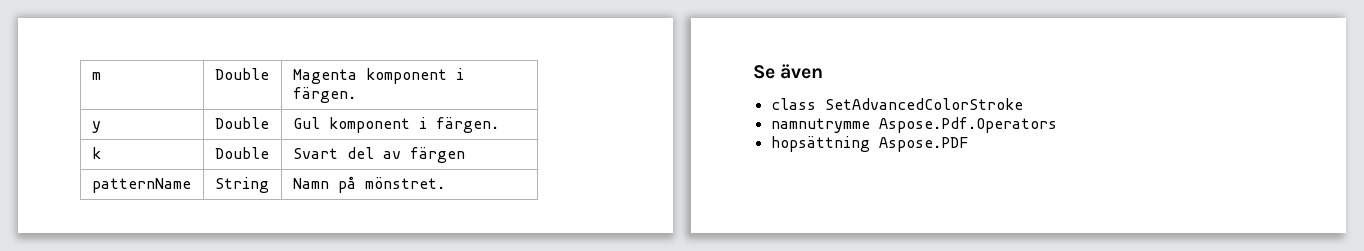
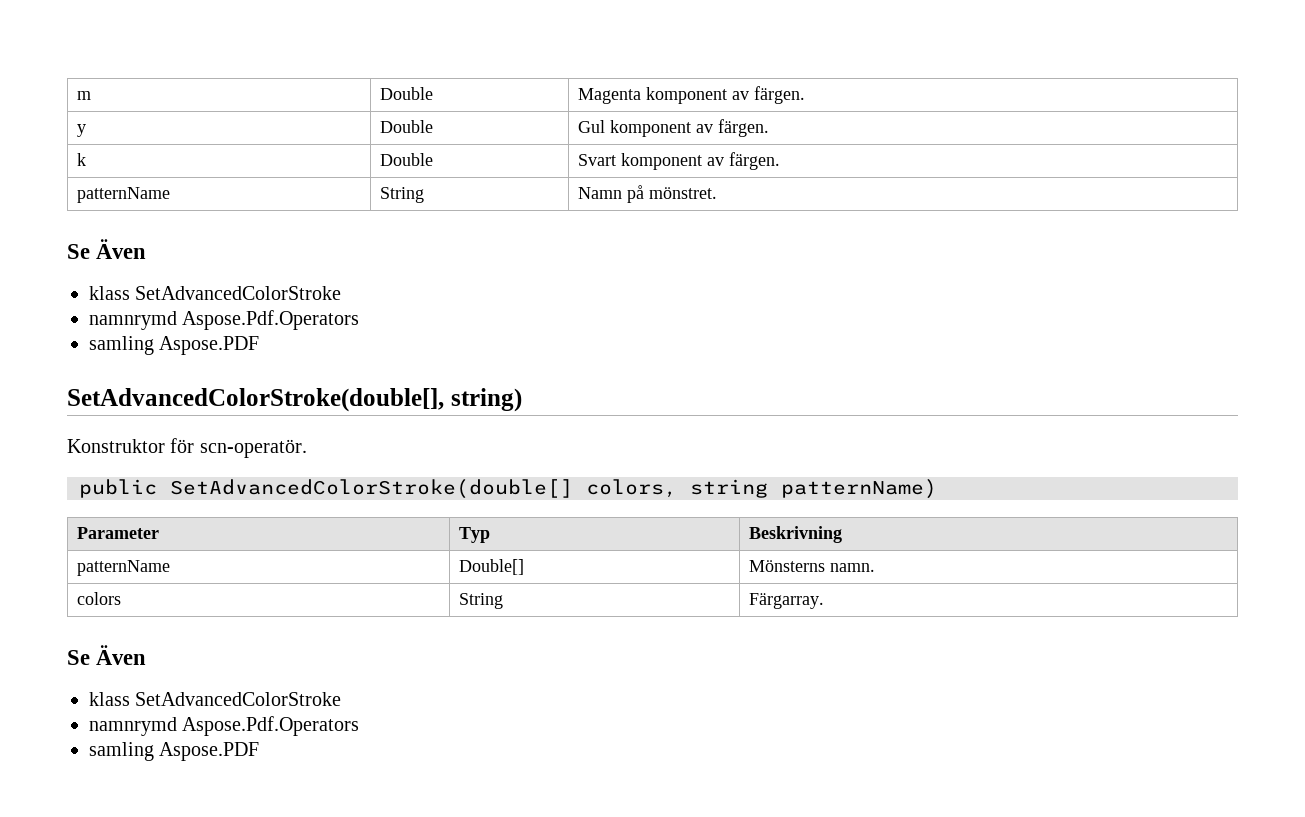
[455,68,464,80] i -> [732,91,750,100] av
[418,117,427,129] i -> [696,124,714,133] av
[346,147,465,163] del av färgen -> [621,152,781,170] komponent av färgen.
[780,64,824,79] [770,98,1023,110] [770,117,1057,133] [770,136,968,152] även // class SetAdvancedColorStroke // namnutrymme Aspose.Pdf.Operators // hopsättning Aspose.PDF -> [96,239,147,259] [89,286,342,300] [89,310,360,330] [89,336,260,355] [67,388,522,412] [67,438,307,458] [79,479,937,499] [77,527,160,539] [459,527,491,543] [749,526,843,543] [77,560,171,576] [459,559,525,575] [749,560,876,572] [77,592,122,605] [459,593,504,609] [749,593,825,609] [67,645,147,665] [89,692,342,706] [89,716,360,736] [89,742,260,761] Även // klass SetAdvancedColorStroke // namnrymd Aspose.Pdf.Operators // samling Aspose.PDF // SetAdvancedColorStroke(double[], string) // Konstruktor för scn-operatör. // public SetAdvancedColorStroke(double[] colors, string patternName) // Parameter | Typ | Beskrivning // patternName | Double[] | Mönsterns namn. // colors | String | Färgarray. // Se Även // klass SetAdvancedColorStroke // namnrymd Aspose.Pdf.Operators // samling Aspose.PDF

